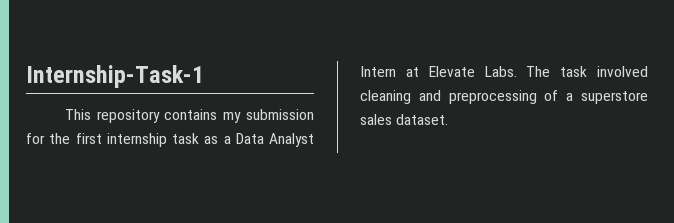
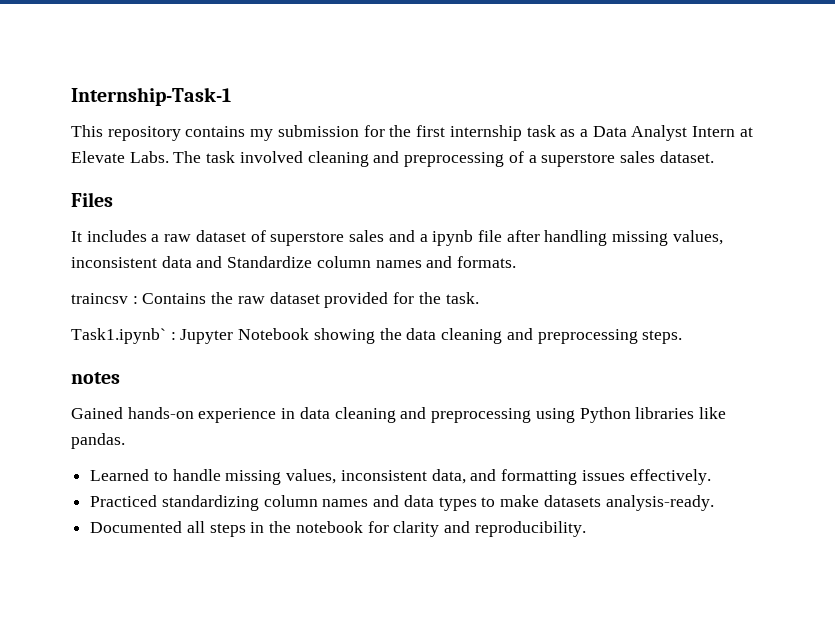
(449, 119) none -> [71,192,113,207] [71,230,723,246] [71,256,517,268] [71,292,479,308] [71,328,683,344] [71,372,120,384] [71,407,726,423] [71,433,125,449] [90,469,711,485] [90,495,714,511] [90,521,586,537] // Files // It includes a raw dataset of superstore sales and a ipynb file after handling missing values, inconsistent data and Standardize column names and formats. // traincsv : Contains the raw dataset provided for the task. // Task1.ipynb` : Jupyter Notebook showing the data cleaning and preprocessing steps. // notes // Gained hands-on experience in data cleaning and preprocessing using Python libraries like pandas. // Learned to handle missing values, inconsistent data, and formatting issues effectively. // Practiced standardizing column names and data types to make datasets analysis-ready. // Documented all steps in the notebook for clarity and reproducibility.

